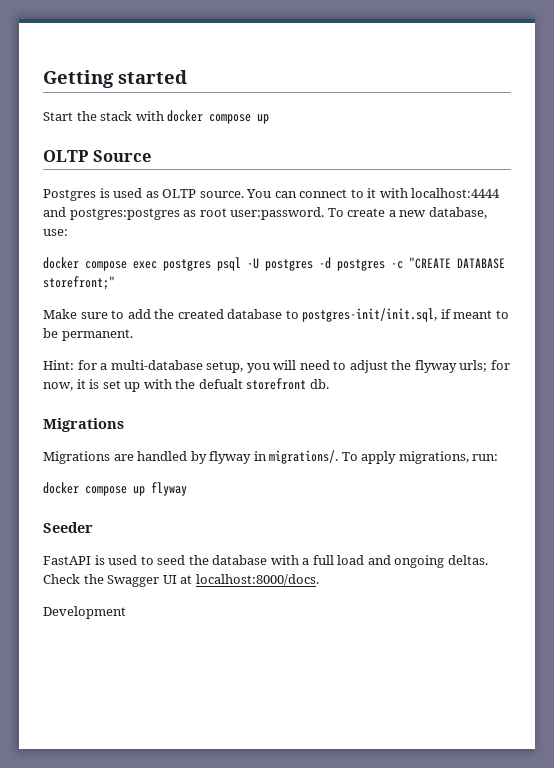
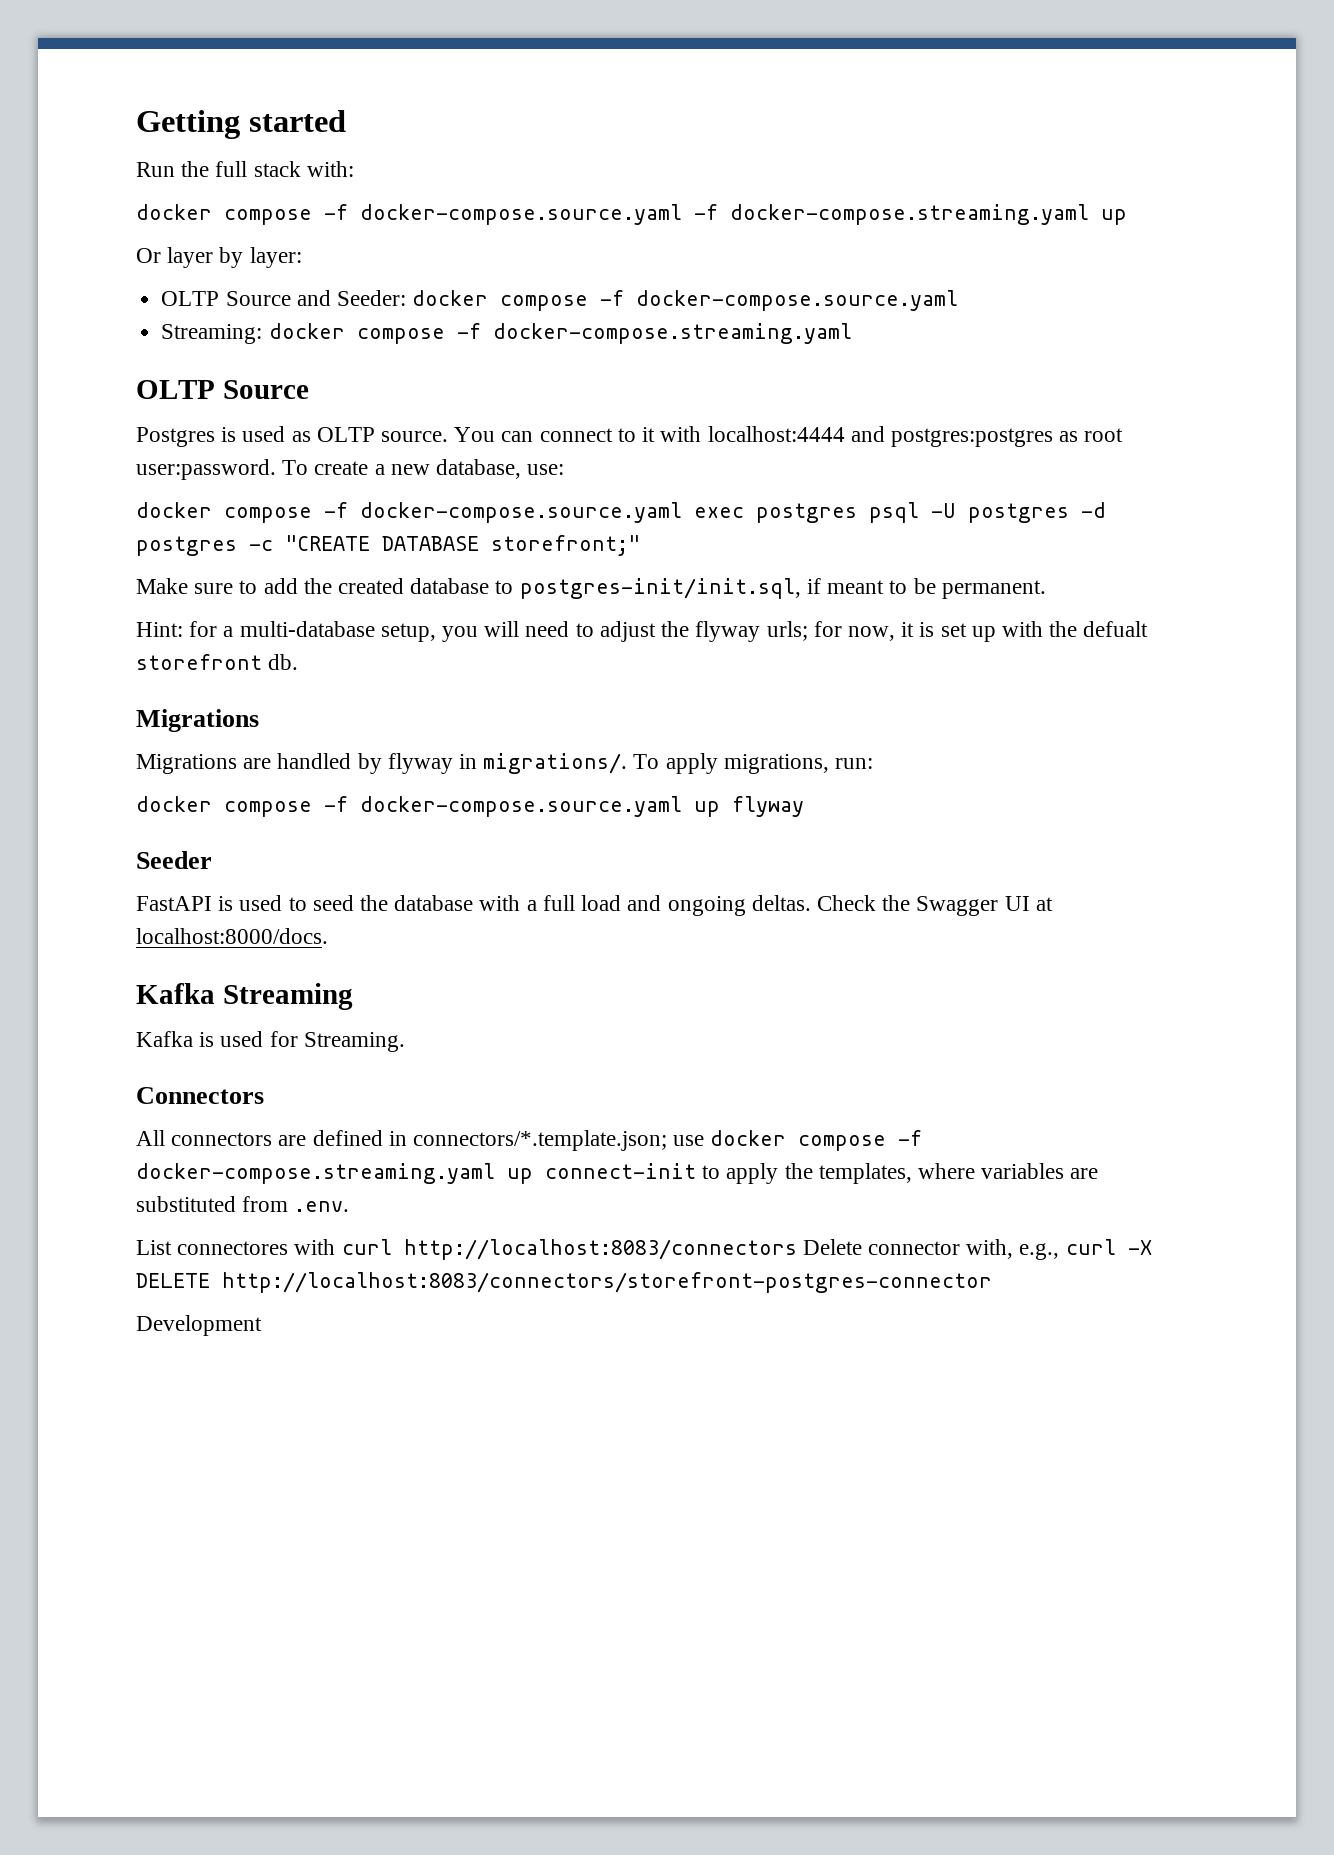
[43,110,270,124] Start the stack with docker compose up -> [136,161,354,177] [136,204,1127,225] [136,247,302,268] [161,290,959,311] [161,323,852,344] Run the full stack with: // docker compose -f docker-compose.source.yaml -f docker-compose.streaming.yaml up // Or layer by layer: // OLTP Source and Seeder: docker compose -f docker-compose.source.yaml // Streaming: docker compose -f docker-compose.streaming.yaml
(127, 266) none -> [324,502,682,523] -f docker-compose.source.yaml
(127, 491) none -> [324,796,682,817] -f docker-compose.source.yaml
(319, 580) none -> [136,983,353,1010] [136,1031,405,1052] [136,1087,264,1104] [136,1130,923,1151] [136,1163,1099,1184] [136,1196,350,1212] [136,1239,1152,1260] [136,1272,992,1293] // Kafka Streaming // Kafka is used for Streaming. // Connectors // All connectors are defined in connectors/*.template.json; use docker compose -f docker-compose.streaming.yaml up connect-init to apply the templates, where variables are substituted from .env. // List connectores with curl http://localhost:8083/connectors Delete connector with, e.g., curl -X DELETE http://localhost:8083/connectors/storefront-postgres-connector

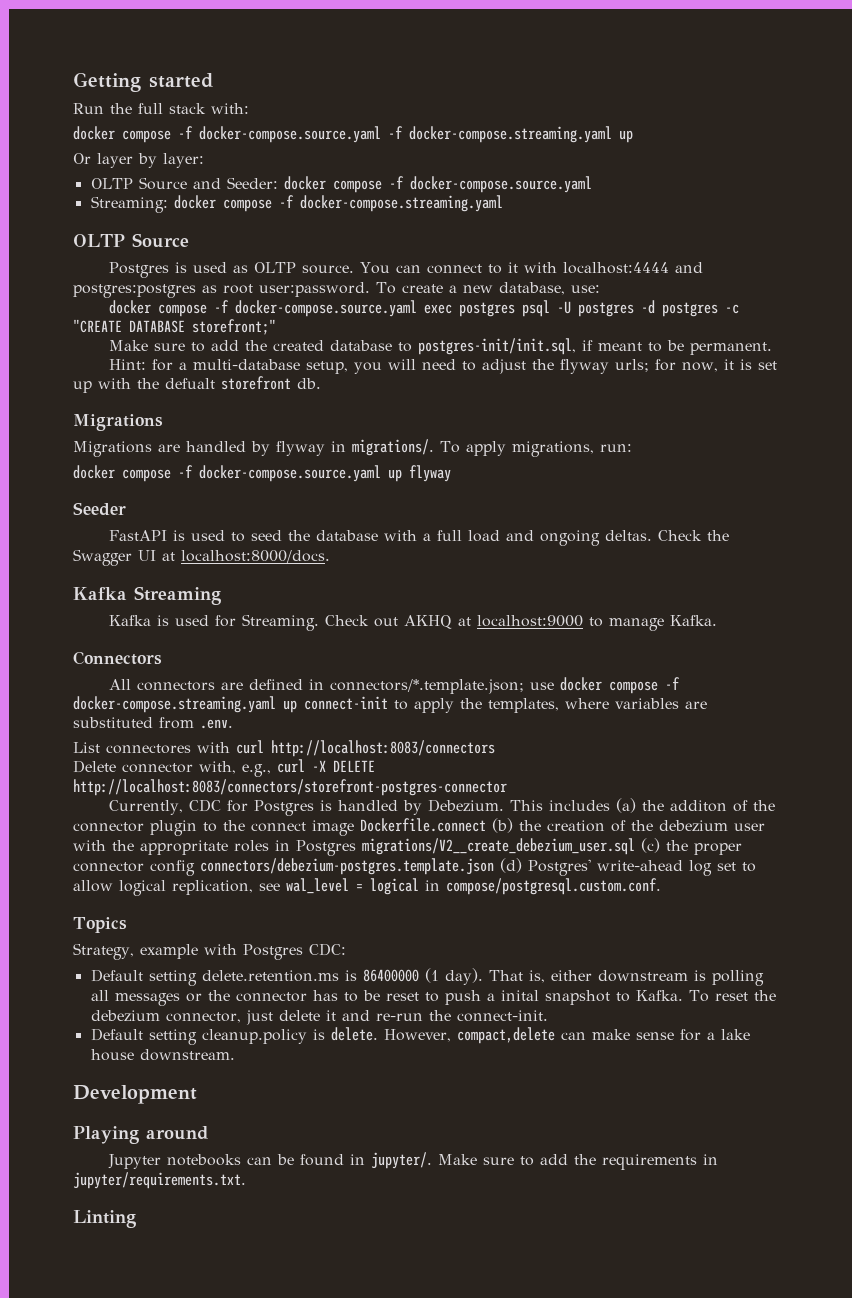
(405, 1042) none -> [325,615,718,631] Check out AKHQ at localhost:9000 to manage Kafka.
(797, 1249) none -> (495, 748) //
[136,1315,262,1336] Development -> [109,798,776,816] [73,818,765,836] [73,838,742,856] [73,858,756,876] [73,878,661,896] [73,917,127,933] [73,943,346,960] [90,968,764,986] [90,990,776,1006] [90,1010,548,1025] [90,1027,750,1045] [90,1049,235,1061] [73,1085,197,1104] [73,1126,209,1144] [108,1152,719,1170] [73,1172,246,1189] [73,1210,136,1228] Currently, CDC for Postgres is handled by Debezium. This includes (a) the additon of the connector plugin to the connect image Dockerfile.connect (b) the creation of the debezium user with the appropritate roles in Postgres migrations/V2__create_debezium_user.sql (c) the proper connector config connectors/debezium-postgres.template.json (d) Postgres' write-ahead log set to allow logical replication, see wal_level = logical in compose/postgresql.custom.conf. // Topics // Strategy, example with Postgres CDC: // Default setting delete.retention.ms is 86400000 (1 day). That is, either downstream is polling all messages or the connector has to be reset to push a inital snapshot to Kafka. To reset the debezium connector, just delete it and re-run the connect-init. // Default setting cleanup.policy is delete. However, compact,delete can make sense for a lake house downstream. // Development // Playing around // Jupyter notebooks can be found in jupyter/. Make sure to add the requirements in jupyter/requirements.txt. // Linting

